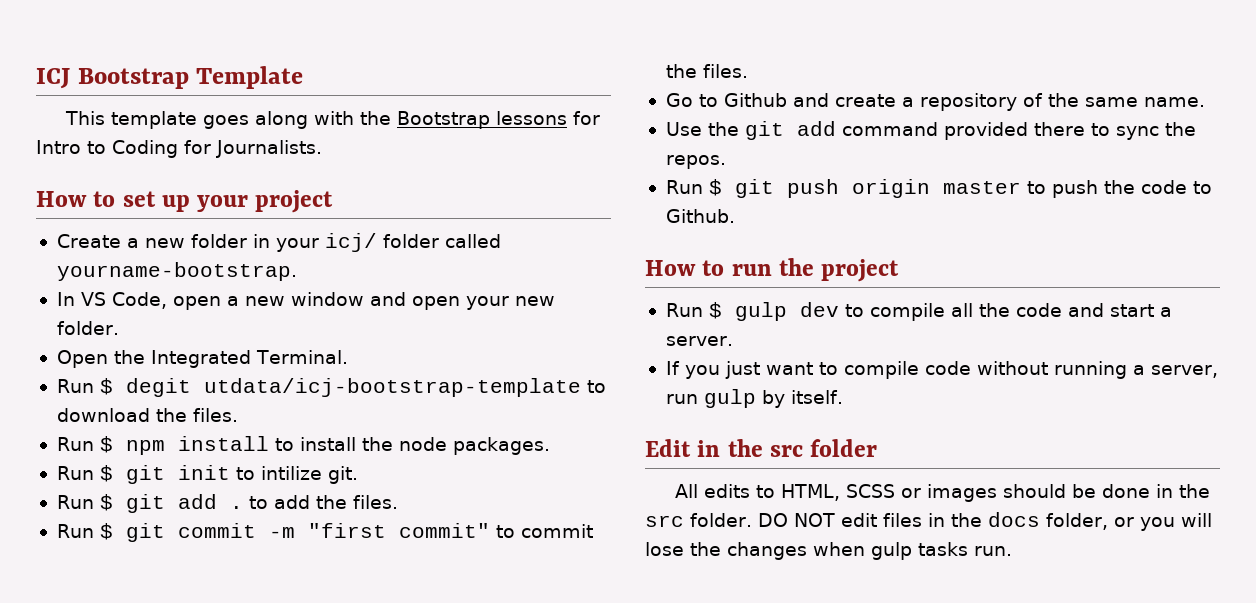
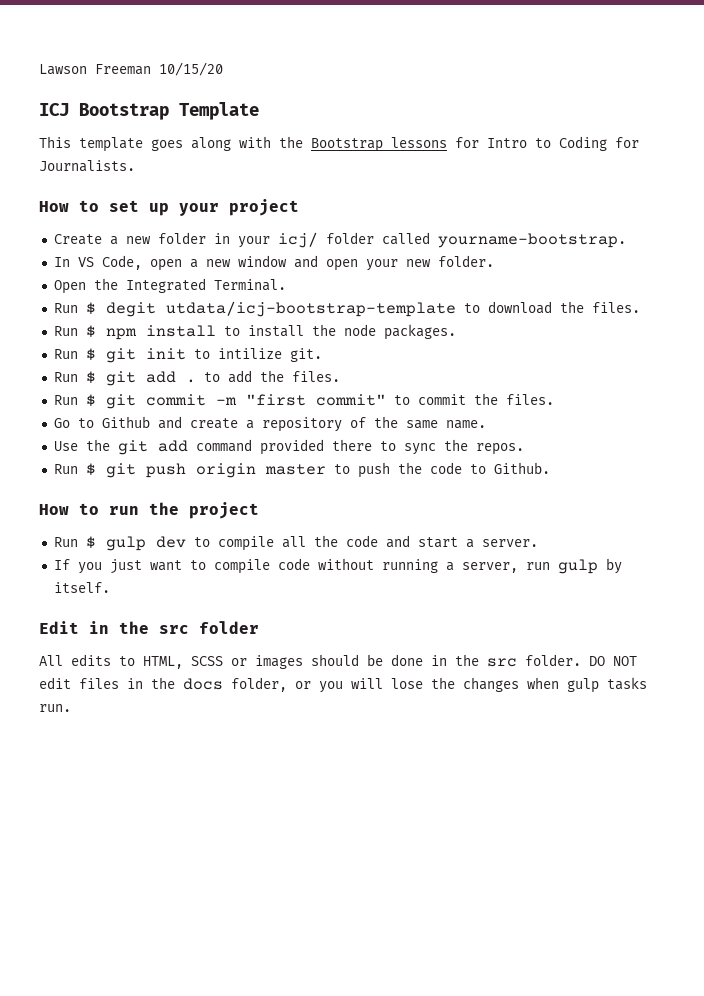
(36, 78) none -> [39,62,223,76] Lawson Freeman 10/15/20 //

